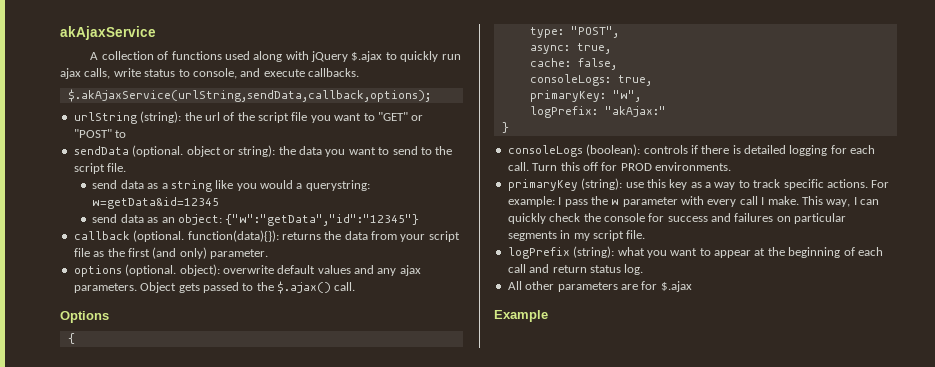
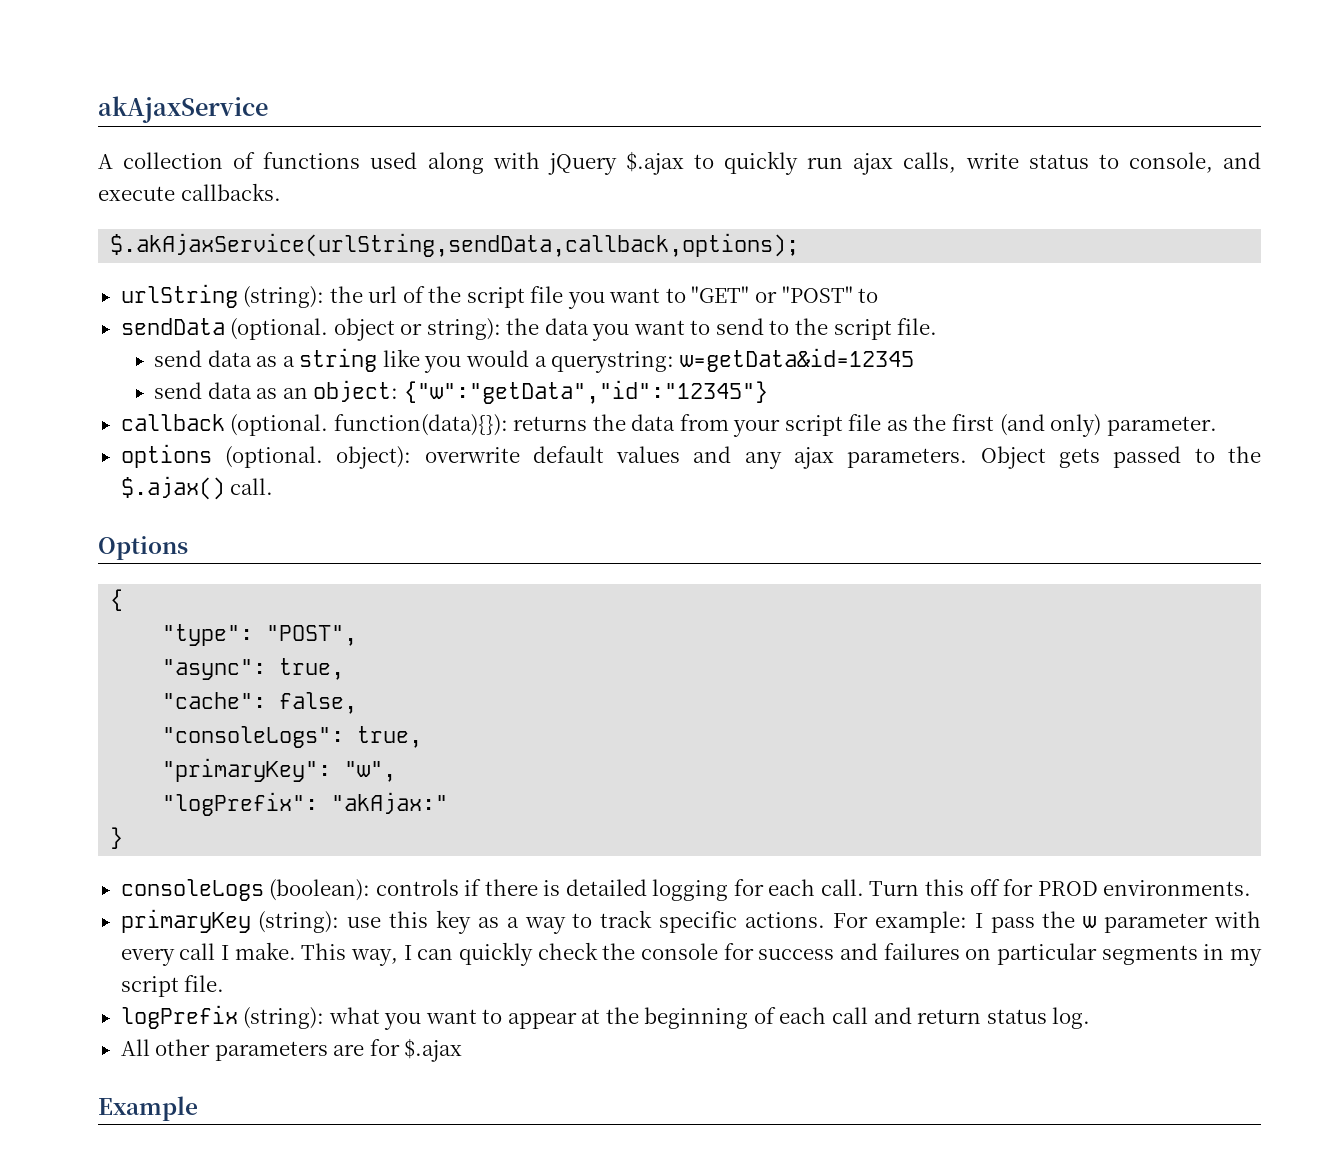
[529,27,564,38] type: -> [162,624,254,646] "type":
[529,43,611,54] [529,58,571,67] async: true, // cache: -> [162,658,345,680] [162,692,267,709] "async": true, // "cache":
[529,74,652,86] [529,90,606,102] consoleLogs: true, // primaryKey: -> [162,726,423,748] [162,758,332,782] "consoleLogs": true, // "primaryKey":
[529,106,598,118] logPrefix: -> [162,792,319,816] "logPrefix":

